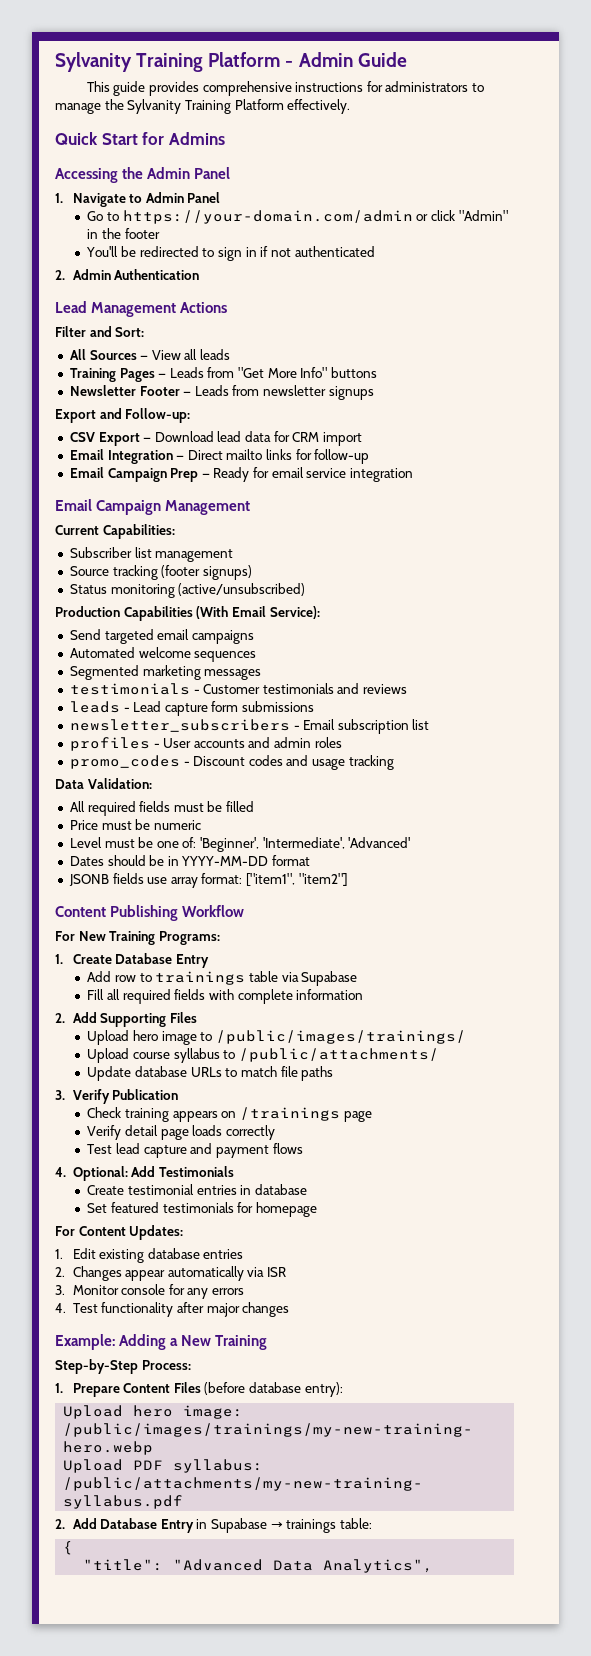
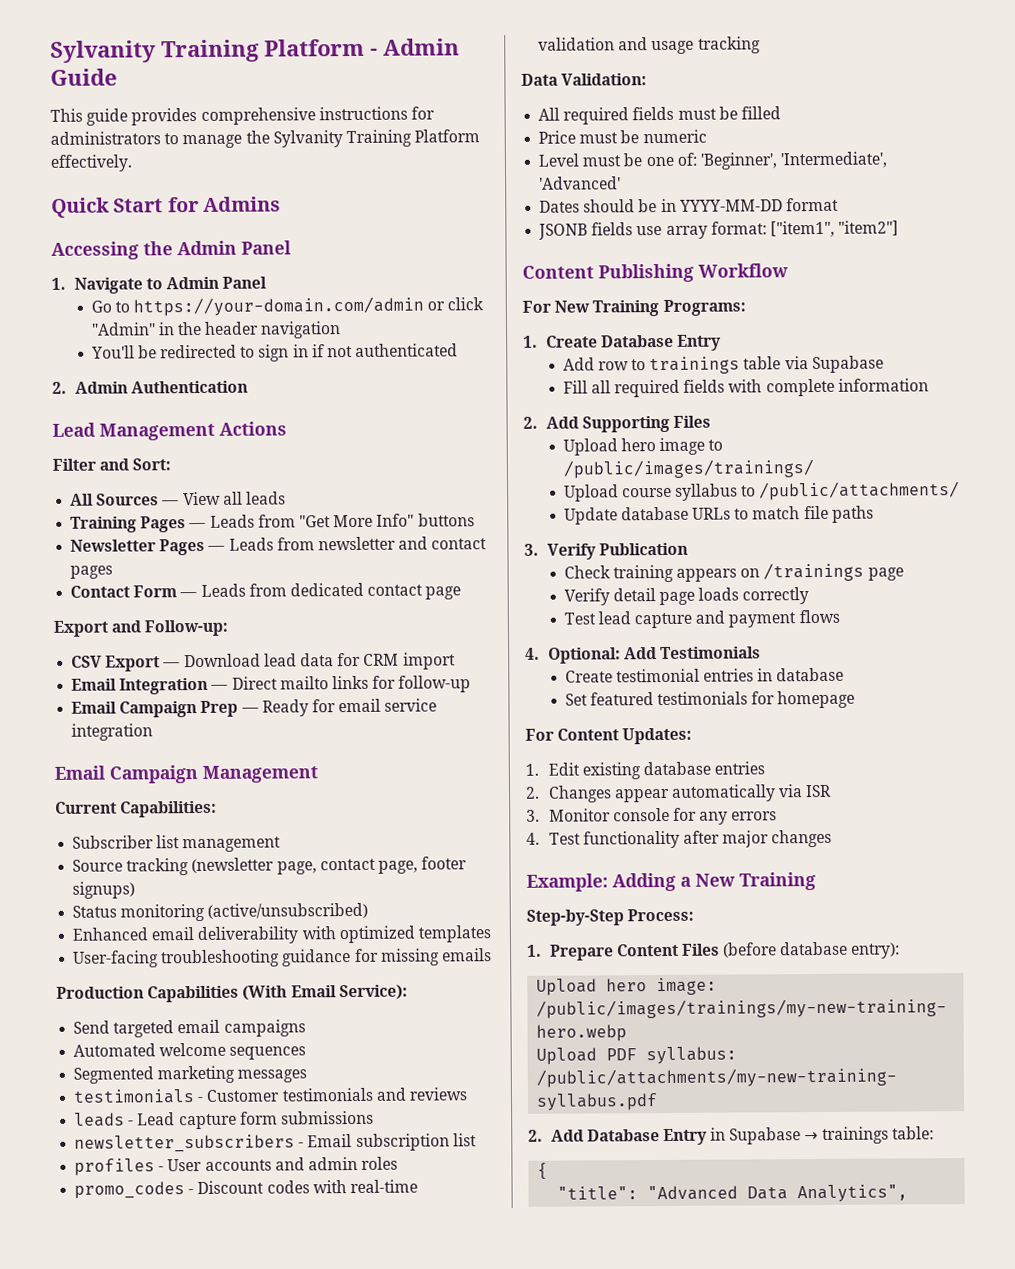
[124,228,160,239] footer -> [204,321,342,339] header navigation
[139,386,180,396] Footer -> [159,538,206,556] Pages
[328,386,374,400] signups -> [398,536,488,550] [70,565,114,579] [70,582,462,600] and contact pages // Contact Form — Leads from dedicated contact page
[161,565,201,578] (footer -> [191,856,468,875] (newsletter page, contact page, footer
(306, 589) none -> [72,925,491,945] [73,948,492,968] // Enhanced email deliverability with optimized templates // User-facing troubleshooting guidance for missing emails
(283, 760) none -> [312,1179,418,1194] [538,37,616,51] with real-time validation

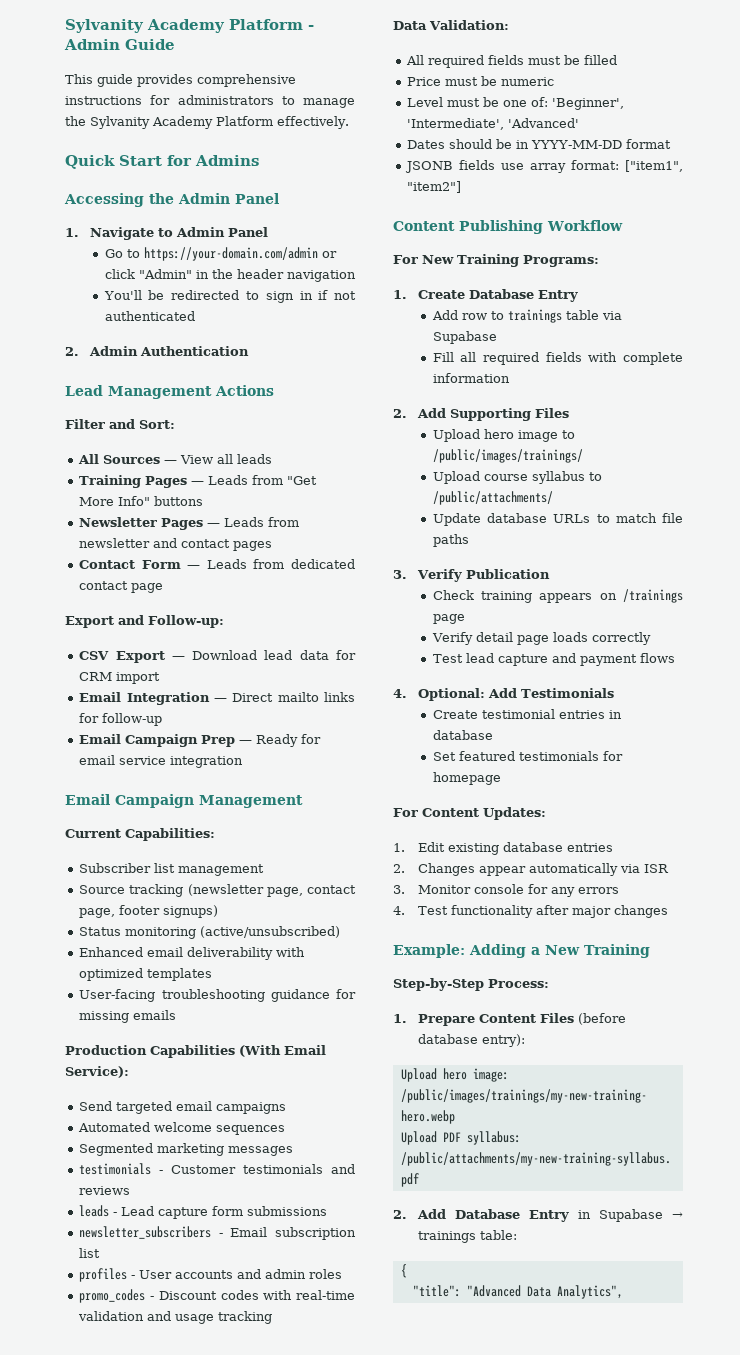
[50,39,260,63] Sylvanity Training -> [65,19,225,33] Sylvanity Academy
[345,129,412,148] Training -> [152,116,213,129] Academy

